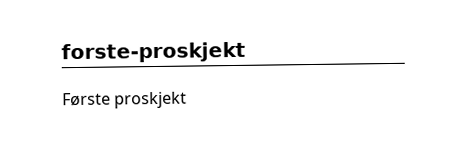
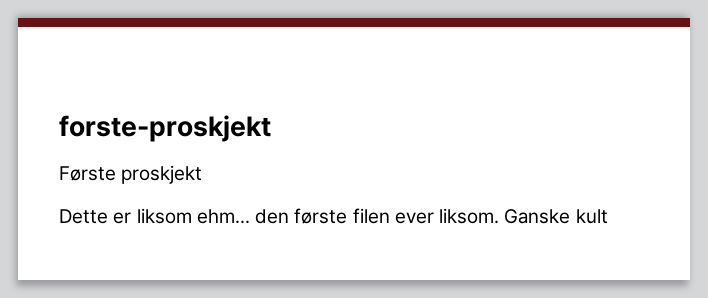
(188, 100) none -> [59,208,608,224] // Dette er liksom ehm... den første filen ever liksom. Ganske kult

